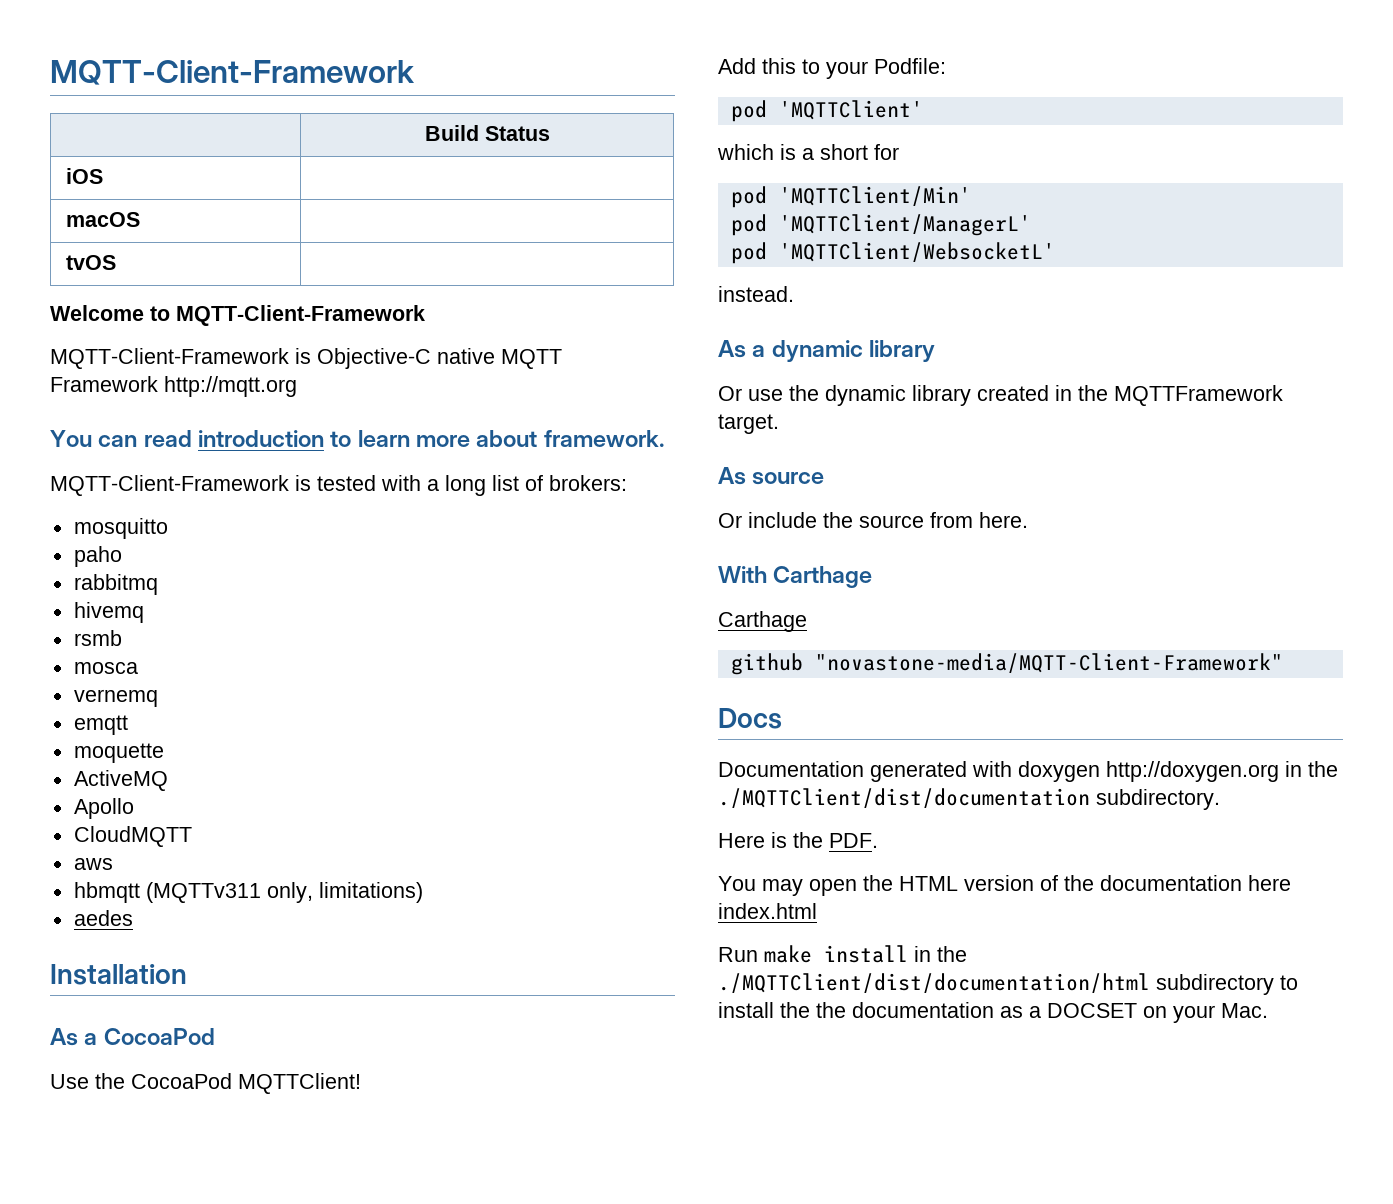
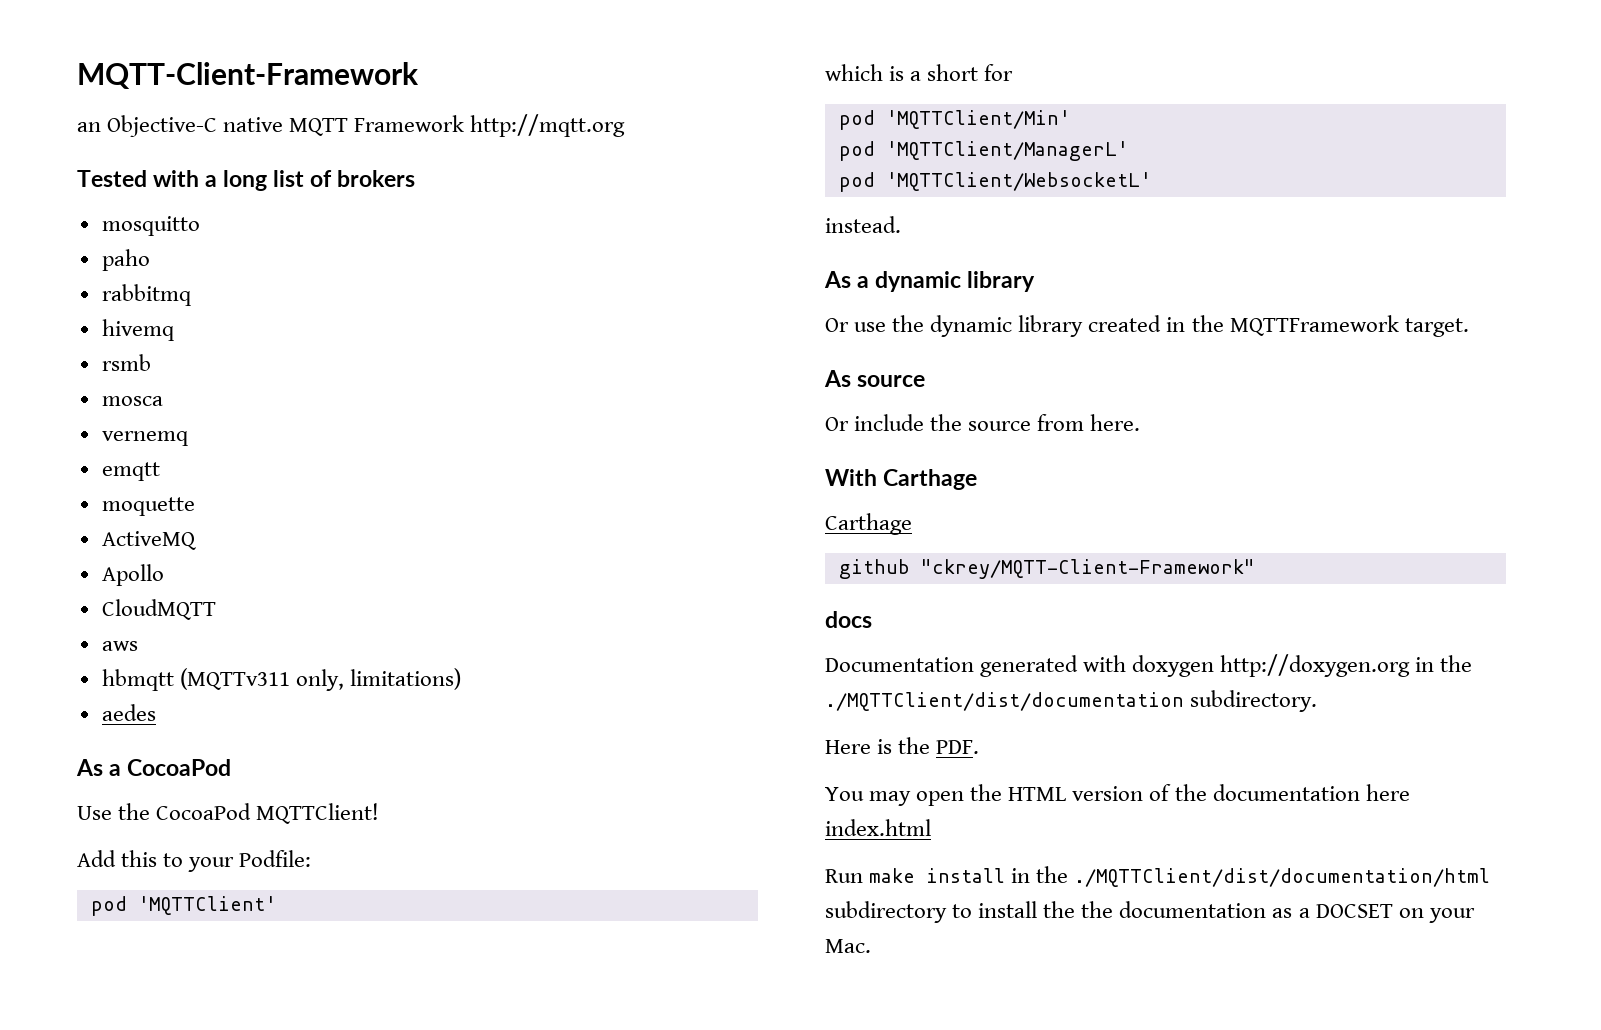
[50,60,415,85] [424,125,550,141] [66,168,104,184] [66,212,141,227] [66,255,117,270] [50,305,425,326] [50,348,311,369] MQTT-Client-Framework // | Build Status // iOS | // macOS | // tvOS | // Welcome to MQTT-Client-Framework // MQTT-Client-Framework is -> [77,62,419,89] [77,122,101,132] MQTT-Client-Framework // an
[50,430,665,447] [50,475,376,496] You can read introduction to learn more about framework. // MQTT-Client-Framework is tested -> [77,170,147,187] Tested
[549,475,627,491] brokers: -> [337,170,416,187] brokers
[50,964,187,985] // Installation -> (156, 712) none
[814,653,1283,673] [718,708,782,729] "novastone-media/MQTT-Client-Framework" // Docs -> [920,559,1255,579] [825,611,872,628] "ckrey/MQTT-Client-Framework" // docs

